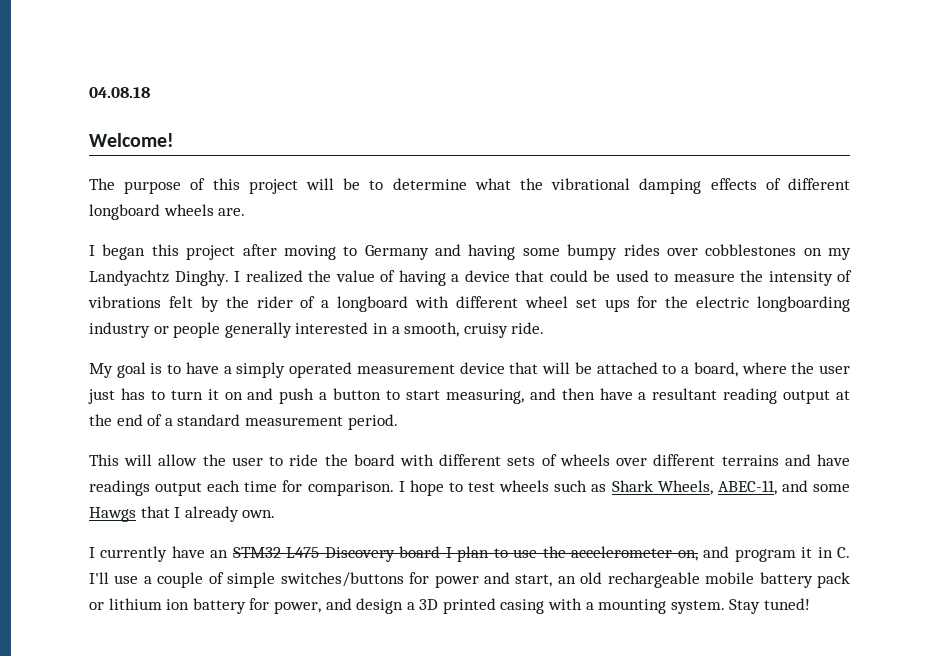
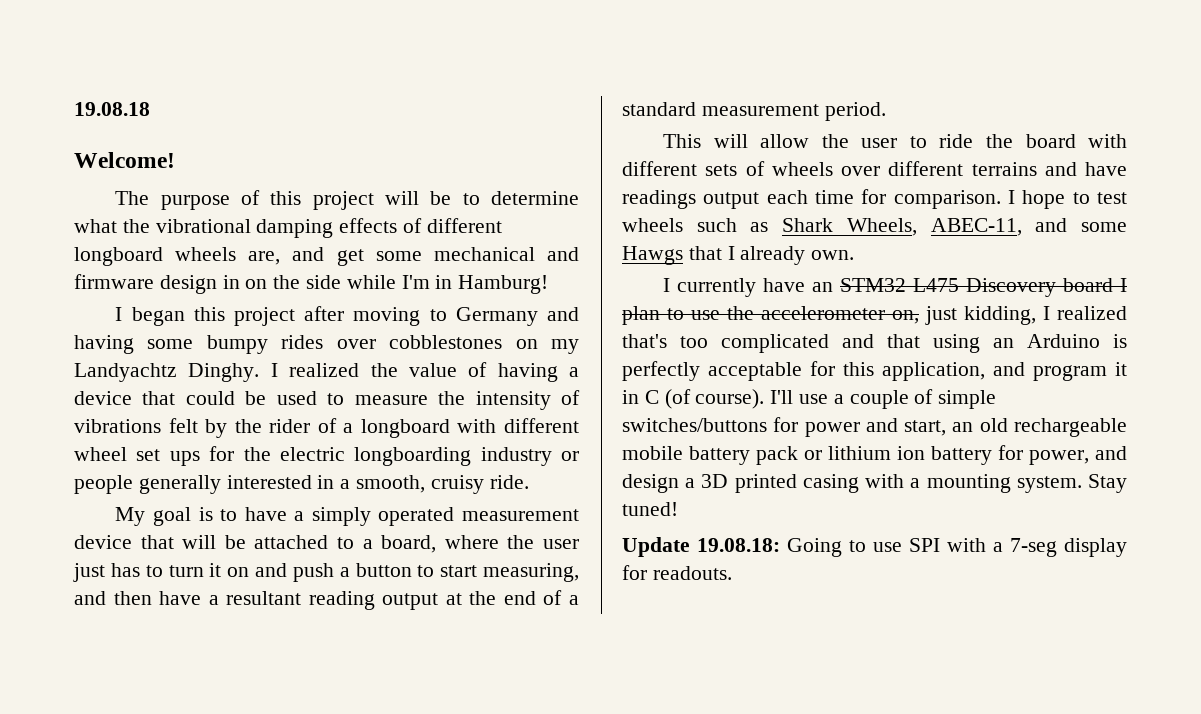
[89,87,150,98] 04.08.18 -> [74,102,150,116] 19.08.18
[218,208,246,216] are. -> [248,247,579,266] [74,274,549,294] are, and get some mechanical and firmware design in on the side while I'm in Hamburg!
(698, 555) none -> [925,306,1127,325] [622,334,1127,353] [622,361,985,381] just kidding, I realized that's too complicated and that using an Arduino is perfectly acceptable for this application,
[837,547,851,558] C. -> [644,389,765,409] C (of course).
(811, 604) none -> [622,537,1127,557] [622,565,732,580] // Update 19.08.18: Going to use SPI with a 7-seg display for readouts.

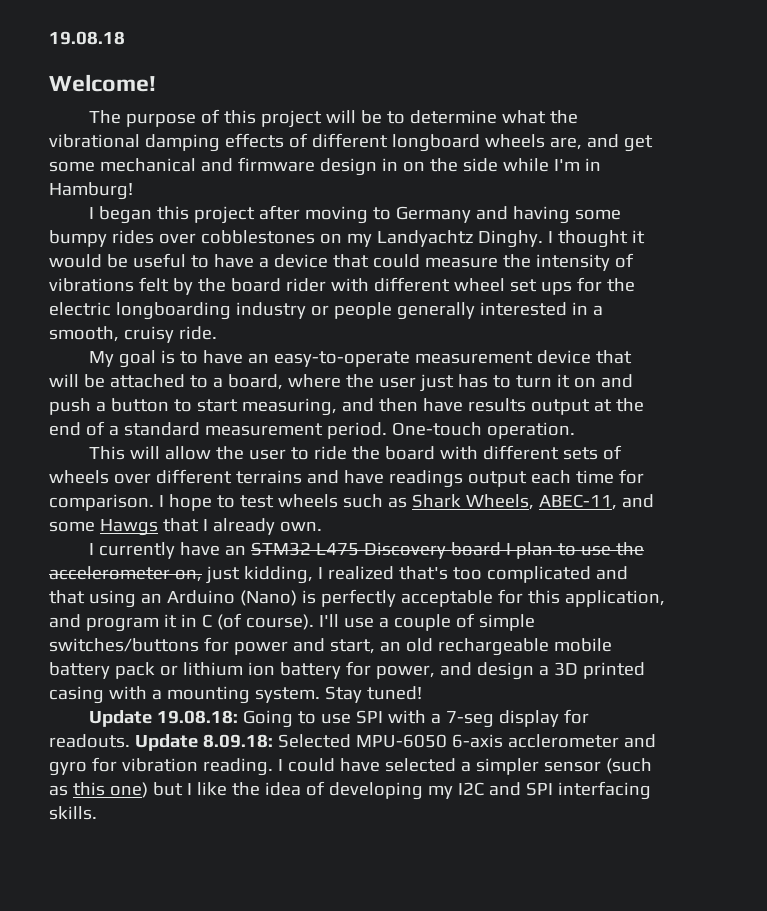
[289,362,558,382] realized the value of having -> [557,230,645,248] [49,253,254,268] thought it would be useful to have
[245,391,345,405] be used to -> (420, 261) none
[269,418,450,438] rider of a longboard -> [230,278,326,292] board rider
[294,507,455,526] a simply operated -> [248,351,411,367] an easy-to-operate
[208,591,375,610] a resultant reading -> [467,398,526,412] results
(886, 111) none -> [391,422,575,439] One-touch operation.
(1100, 341) none -> [239,590,297,606] (Nano)
(732, 573) none -> [134,734,656,751] [49,757,652,776] [49,781,651,800] [49,806,97,820] Update 8.09.18: Selected MPU-6050 6-axis acclerometer and gyro for vibration reading. I could have selected a simpler sensor (such as this one) but I like the idea of developing my I2C and SPI interfacing skills.

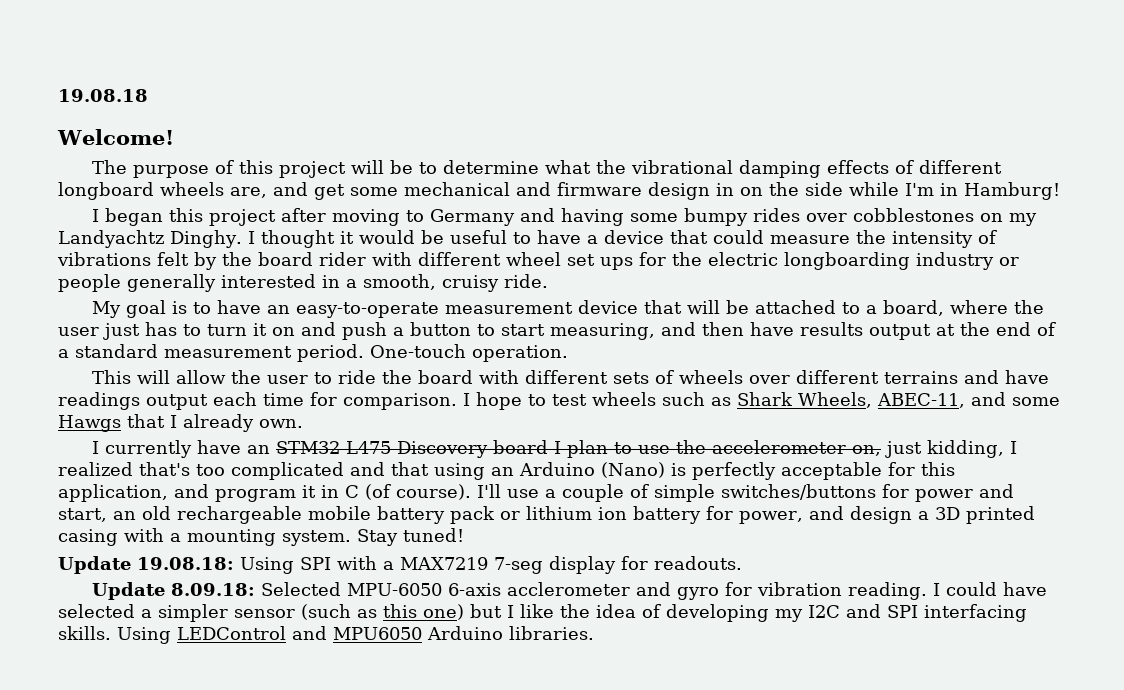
[243,710,352,728] Going to use -> [240,557,294,574] Using
(442, 718) none -> [400,557,488,570] MAX7219
(130, 741) none -> (742, 563) //
(97, 813) none -> [117,626,594,644] Using LEDControl and MPU6050 Arduino libraries.

